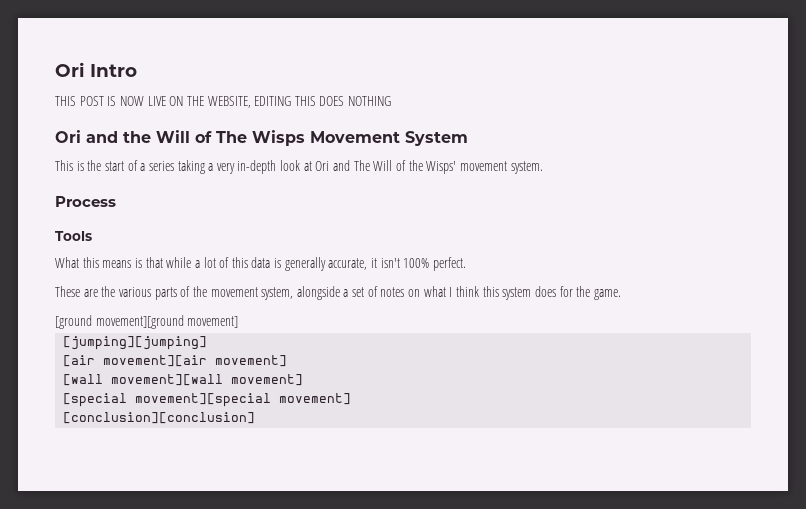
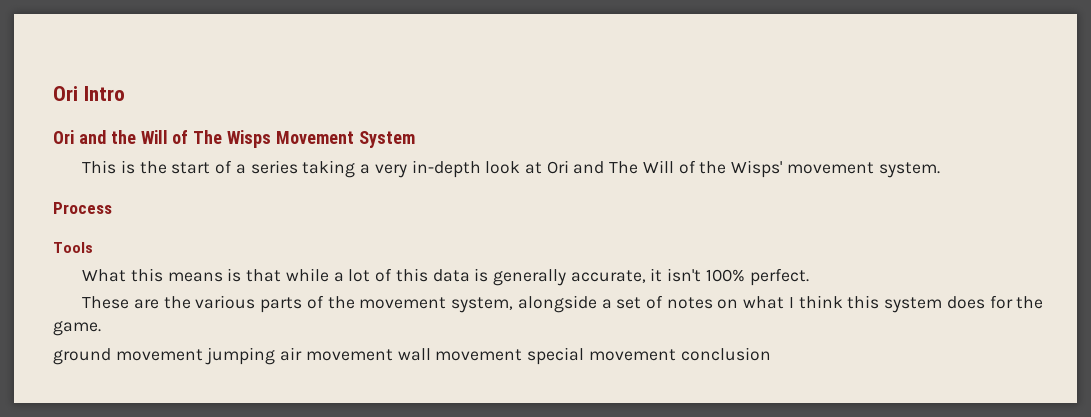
[55,96,392,108] // THIS POST IS NOW LIVE ON THE WEBSITE, EDITING THIS DOES NOTHING -> (125, 93) none
[55,315,239,329] [63,336,208,350] [63,355,288,367] [63,374,304,386] [63,393,352,407] [63,412,256,424] [ground movement][ground movement] // [jumping][jumping] // [air movement][air movement] // [wall movement][wall movement] // [special movement][special movement] // [conclusion][conclusion] -> [53,347,771,365] ground movement jumping air movement wall movement special movement conclusion

